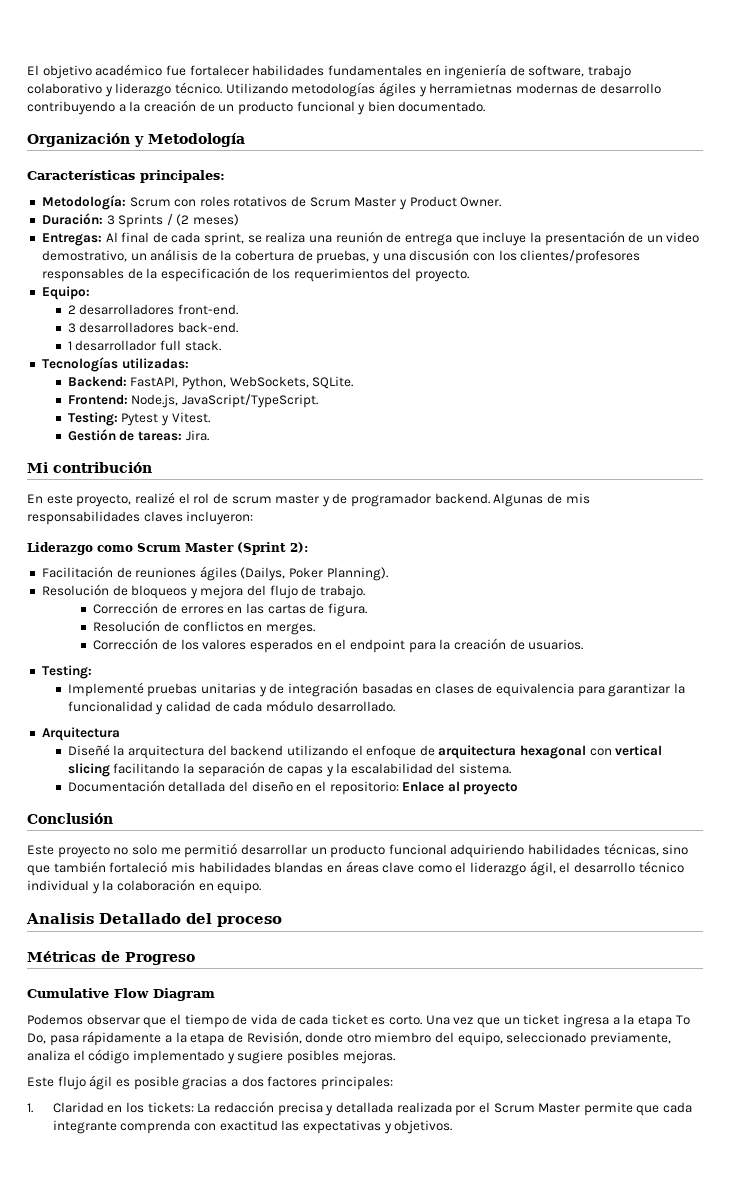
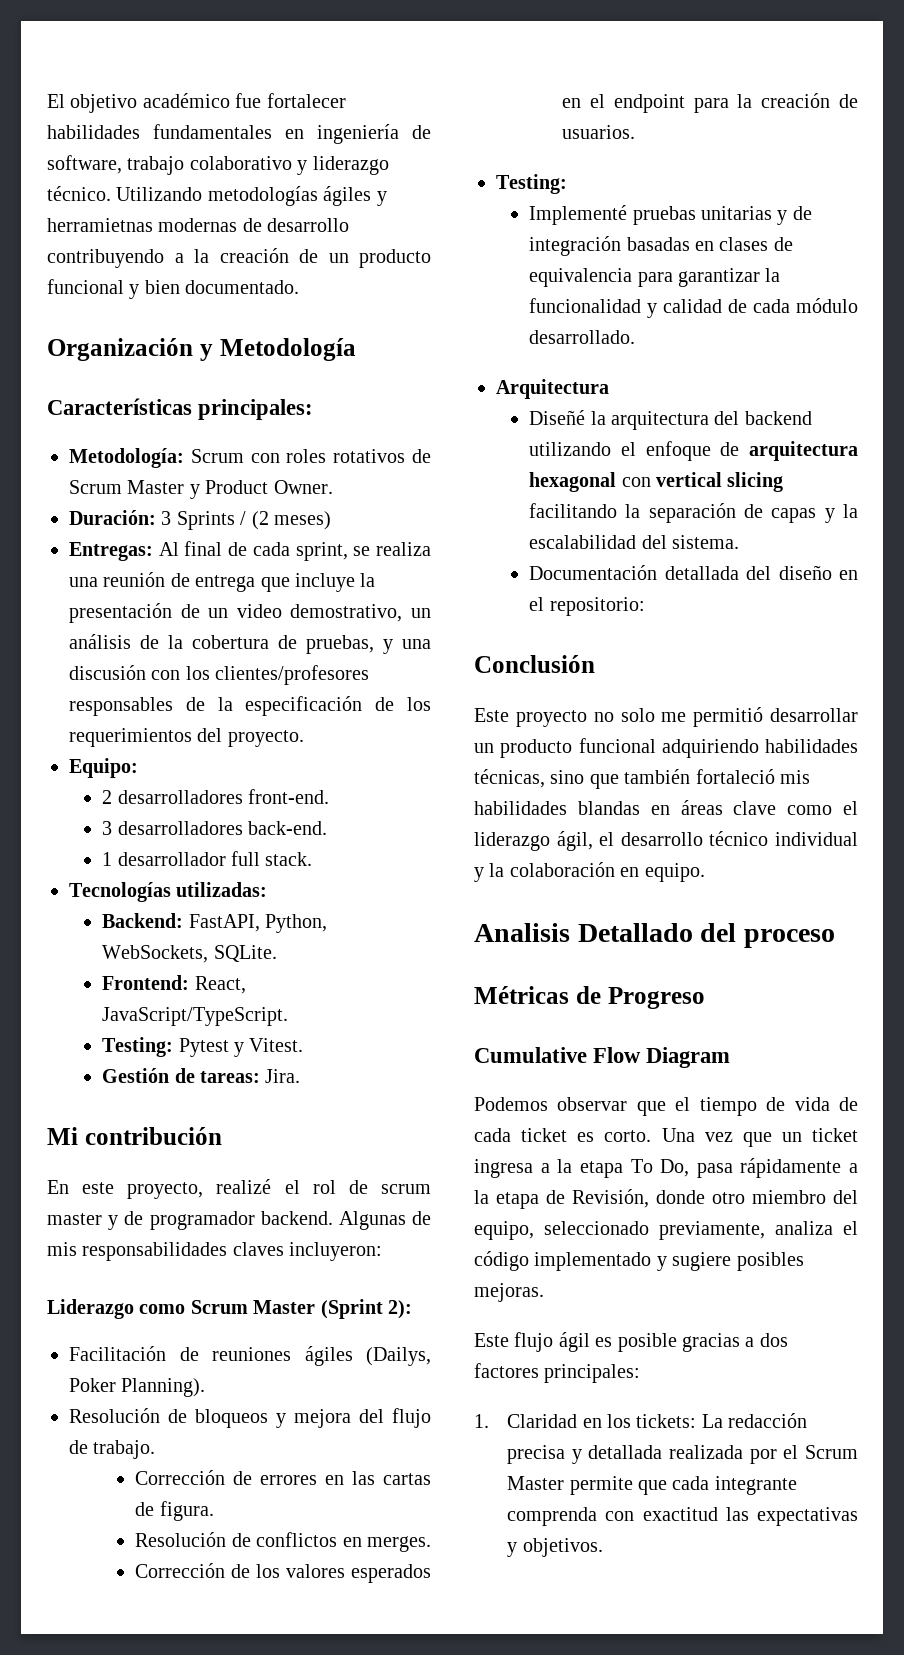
[131,394,179,408] Node.js, -> [194,976,246,994] React,
[402,781,519,795] Enlace al proyecto -> (645, 606) none

